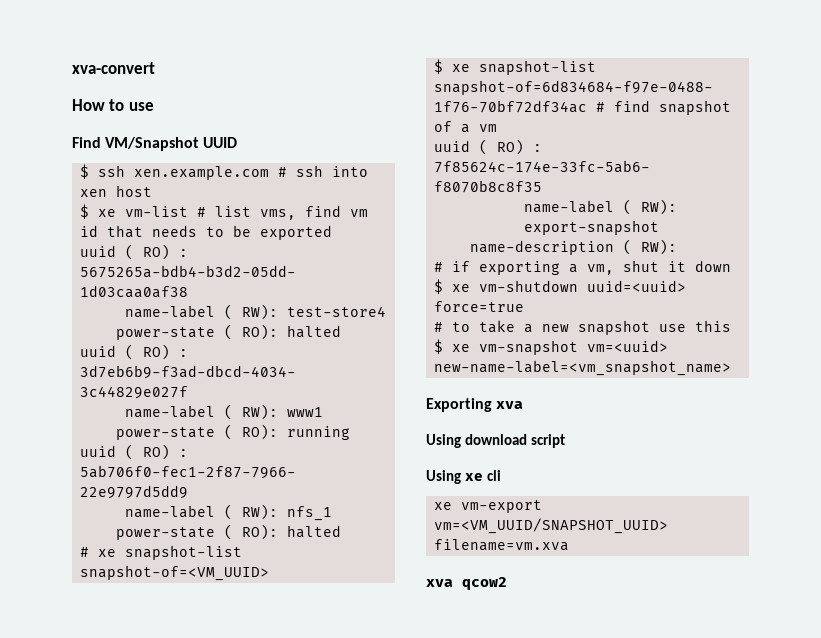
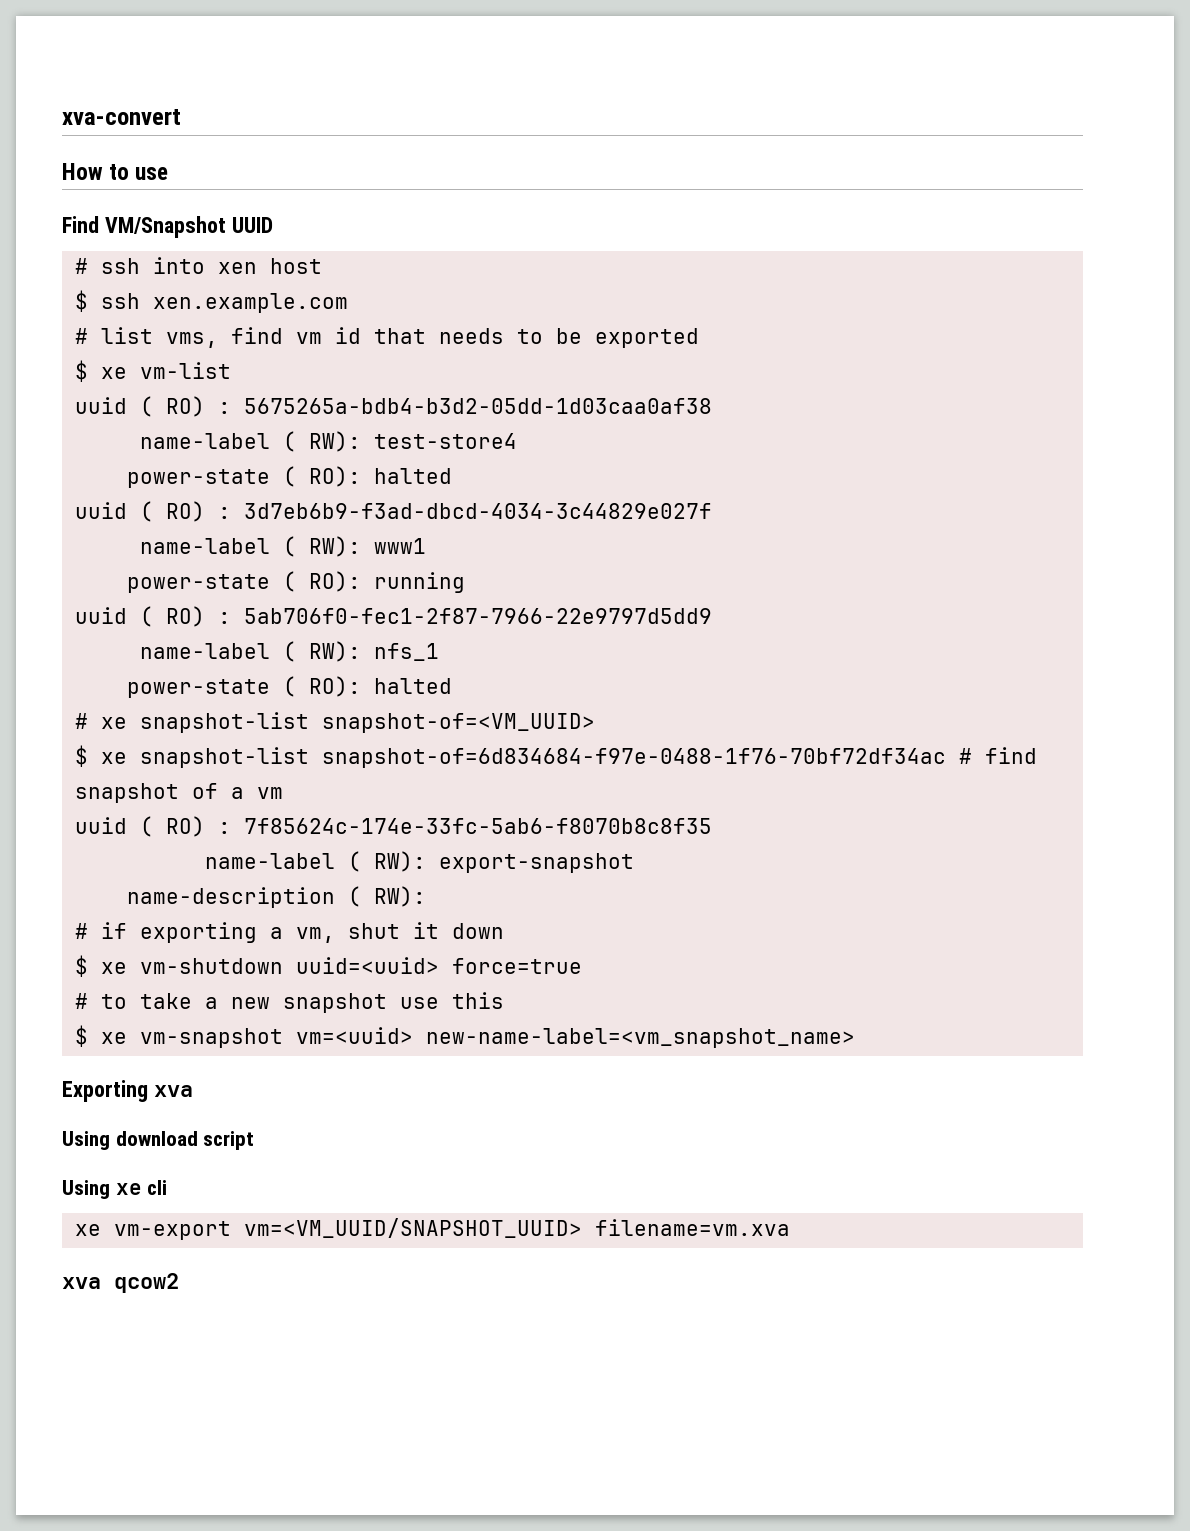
[80,164,270,180] $ ssh xen.example.com -> (273, 225) none
[98,206,189,217] xe vm-list -> [100,293,348,313] ssh xen.example.com //
(333, 232) none -> [74,360,231,382] // $ xe vm-list

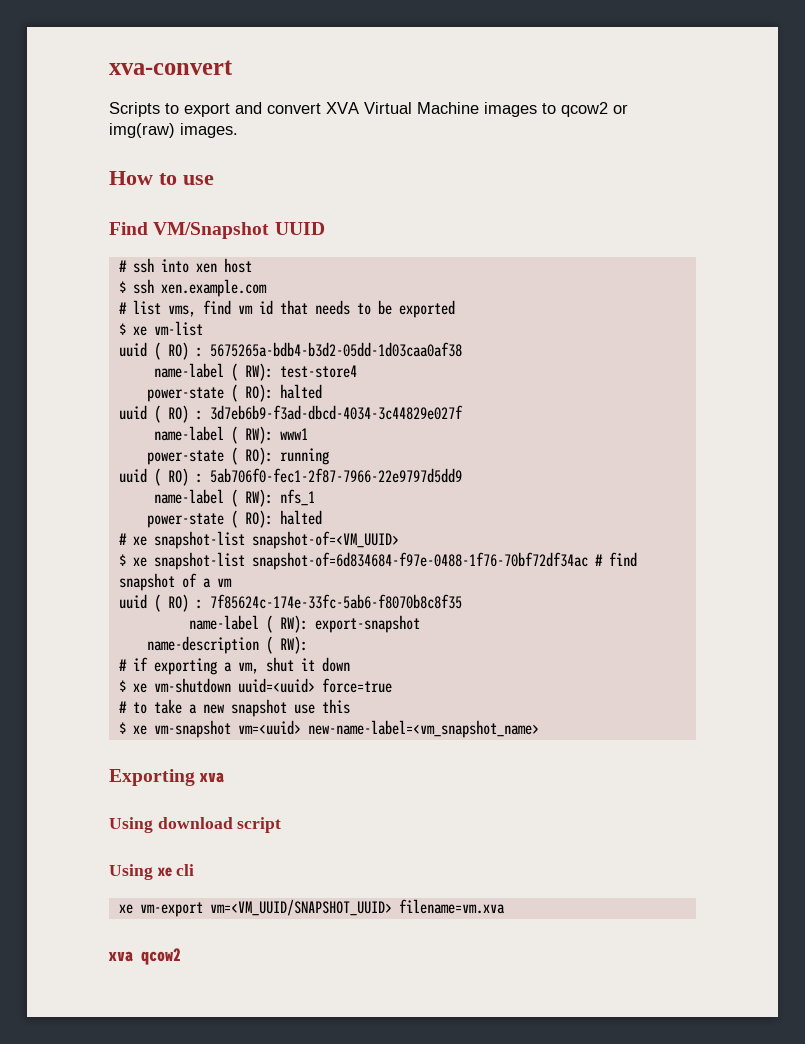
(181, 117) none -> [109,102,628,117] [109,123,238,138] // Scripts to export and convert XVA Virtual Machine images to qcow2 or img(raw) images.

